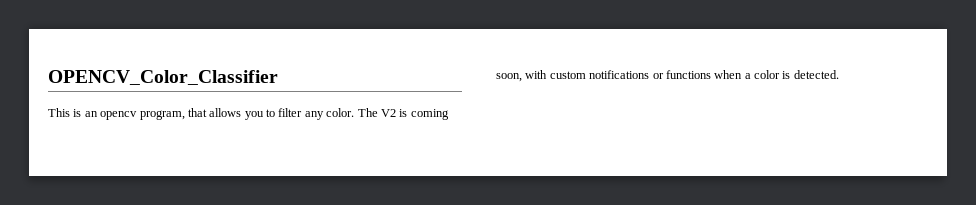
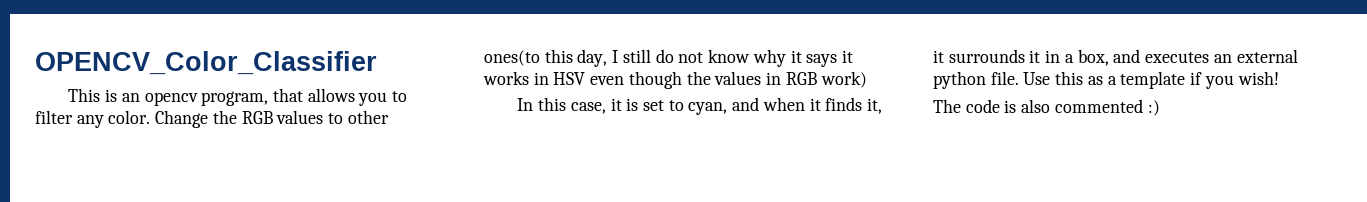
[357,108,449,120] [496,70,839,82] The V2 is coming soon, with custom notifications or functions when a color is detected. -> [155,110,389,128] [484,49,853,67] [483,71,867,89] [517,97,883,115] [933,49,1298,66] [933,71,1279,89] [933,99,1160,116] Change the RGB values to other ones(to this day, I still do not know why it says it works in HSV even though the values in RGB work) // In this case, it is set to cyan, and when it finds it, it surrounds it in a box, and executes an external python file. Use this as a template if you wish! // The code is also commented :)

